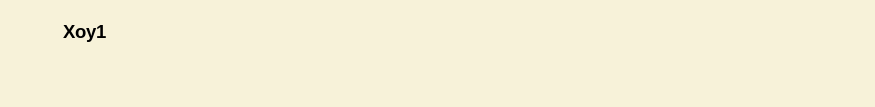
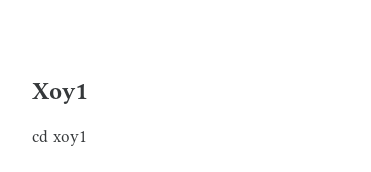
(106, 33) none -> [32,130,87,146] // cd xoy1

